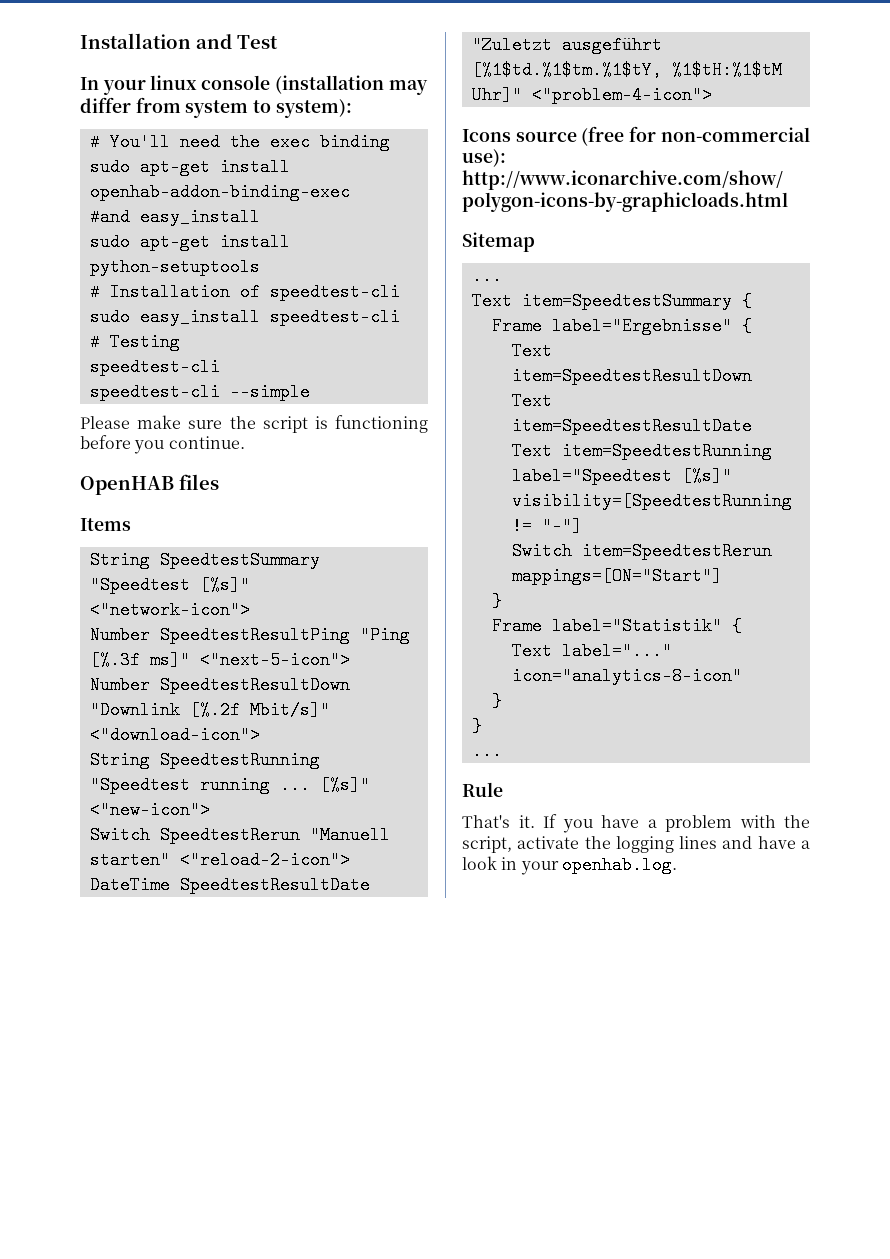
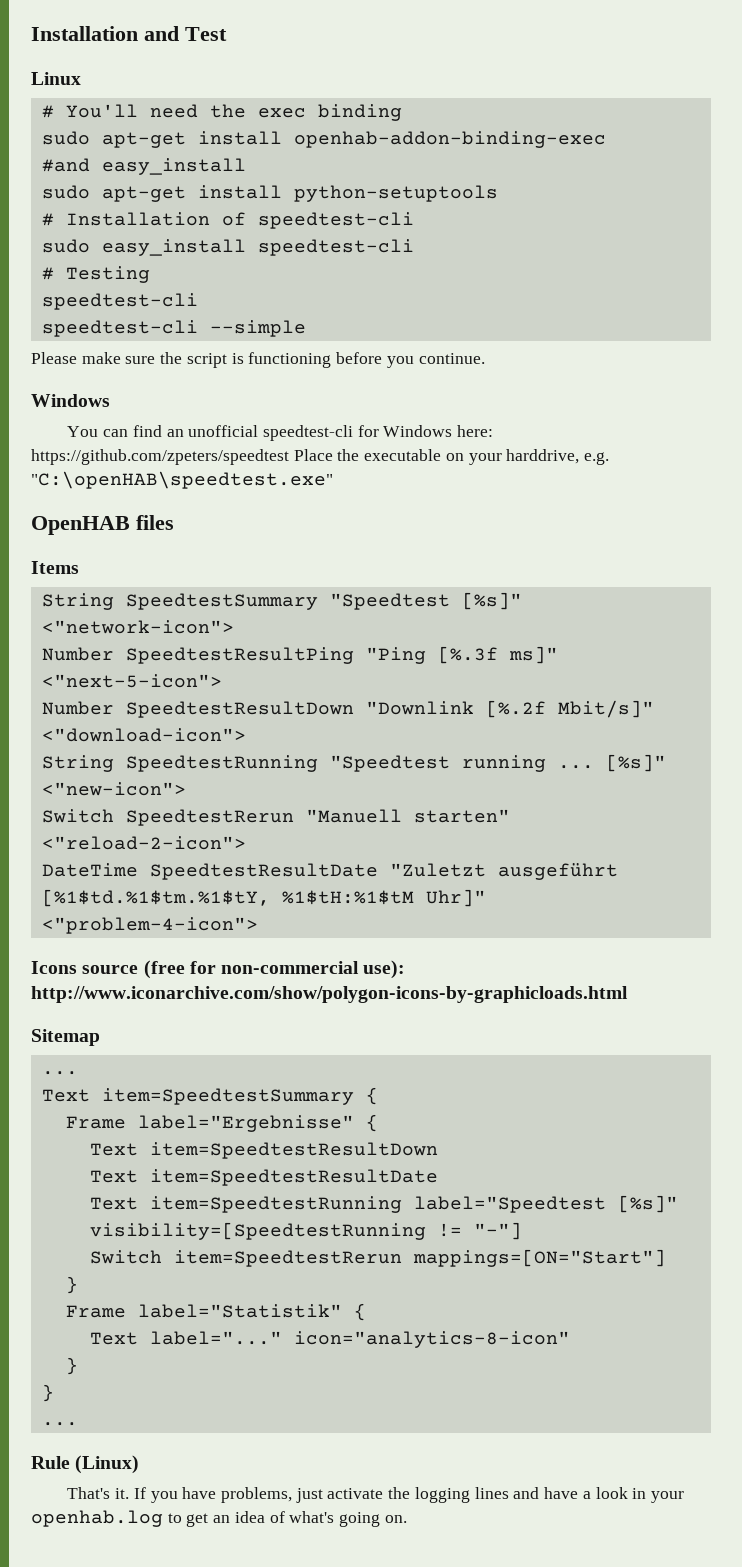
[80,75,428,95] [80,97,352,118] In your linux console (installation may differ from system to system): -> [31,72,81,85] Linux
(245, 442) none -> [31,394,110,407] [67,425,494,441] [31,449,610,465] [31,471,333,489] // Windows // You can find an unofficial speedtest-cli for Windows here: https://github.com/zpeters/speedtest Place the executable on your harddrive, e.g. "C:\openHAB\speedtest.exe"
(503, 789) none -> [75,1455,140,1474] (Linux)
[647,815,810,832] [462,836,512,853] a problem with the script, -> [221,1487,323,1503] problems, just
[561,856,677,874] openhab.log. -> [31,1510,407,1527] openhab.log to get an idea of what's going on.

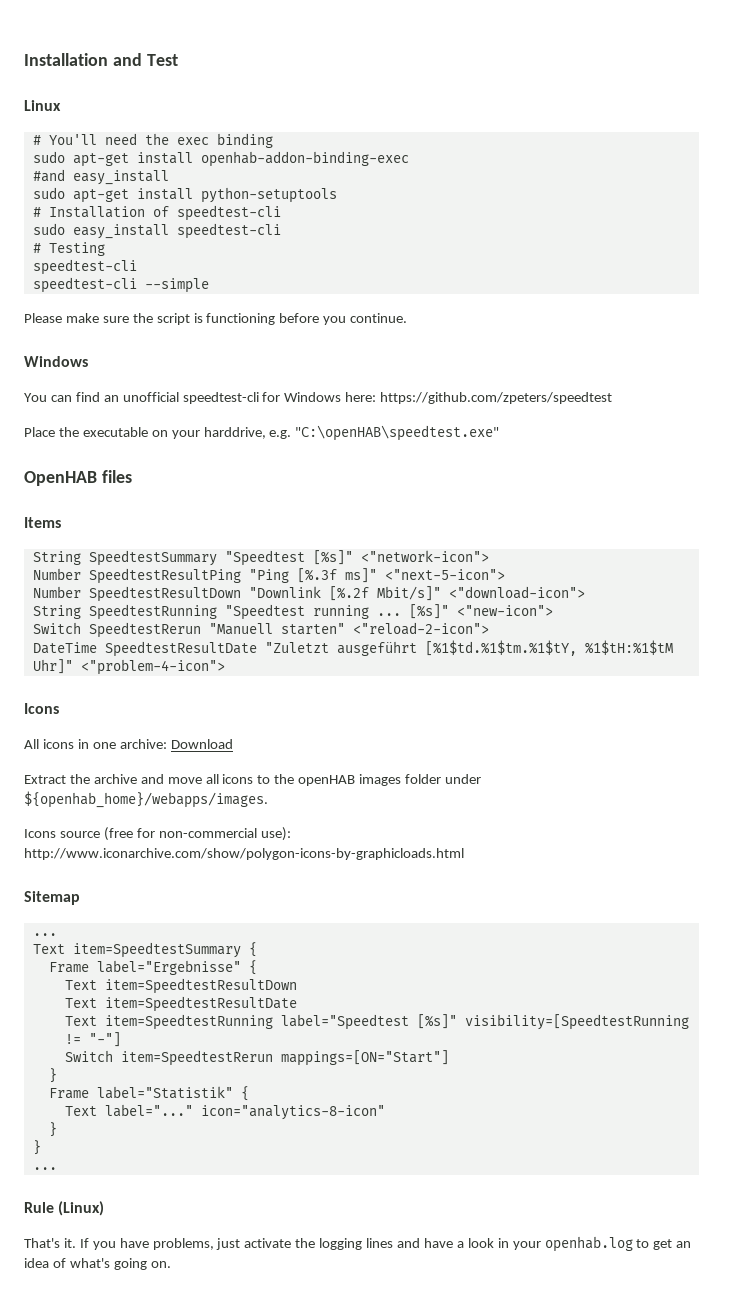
(289, 457) none -> (613, 398) //
(77, 967) none -> [24,739,233,749] [24,774,481,786] [24,791,268,808] [24,829,56,838] // All icons in one archive: Download // Extract the archive and move all icons to the openHAB images folder under ${openhab_home}/webapps/images. // Icons

